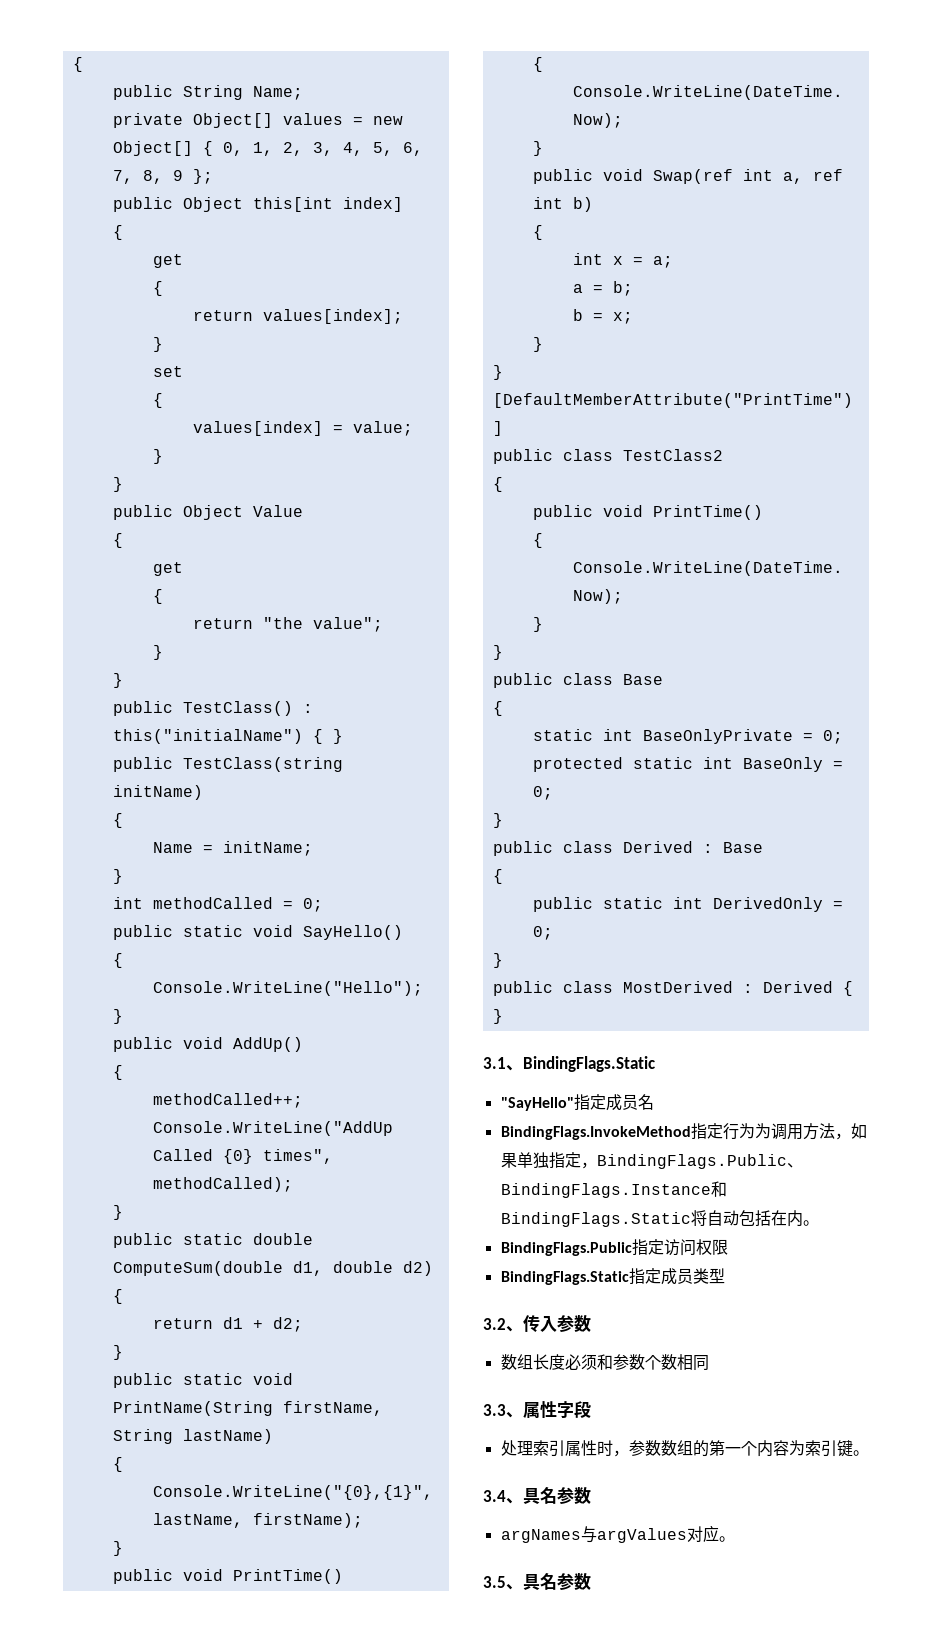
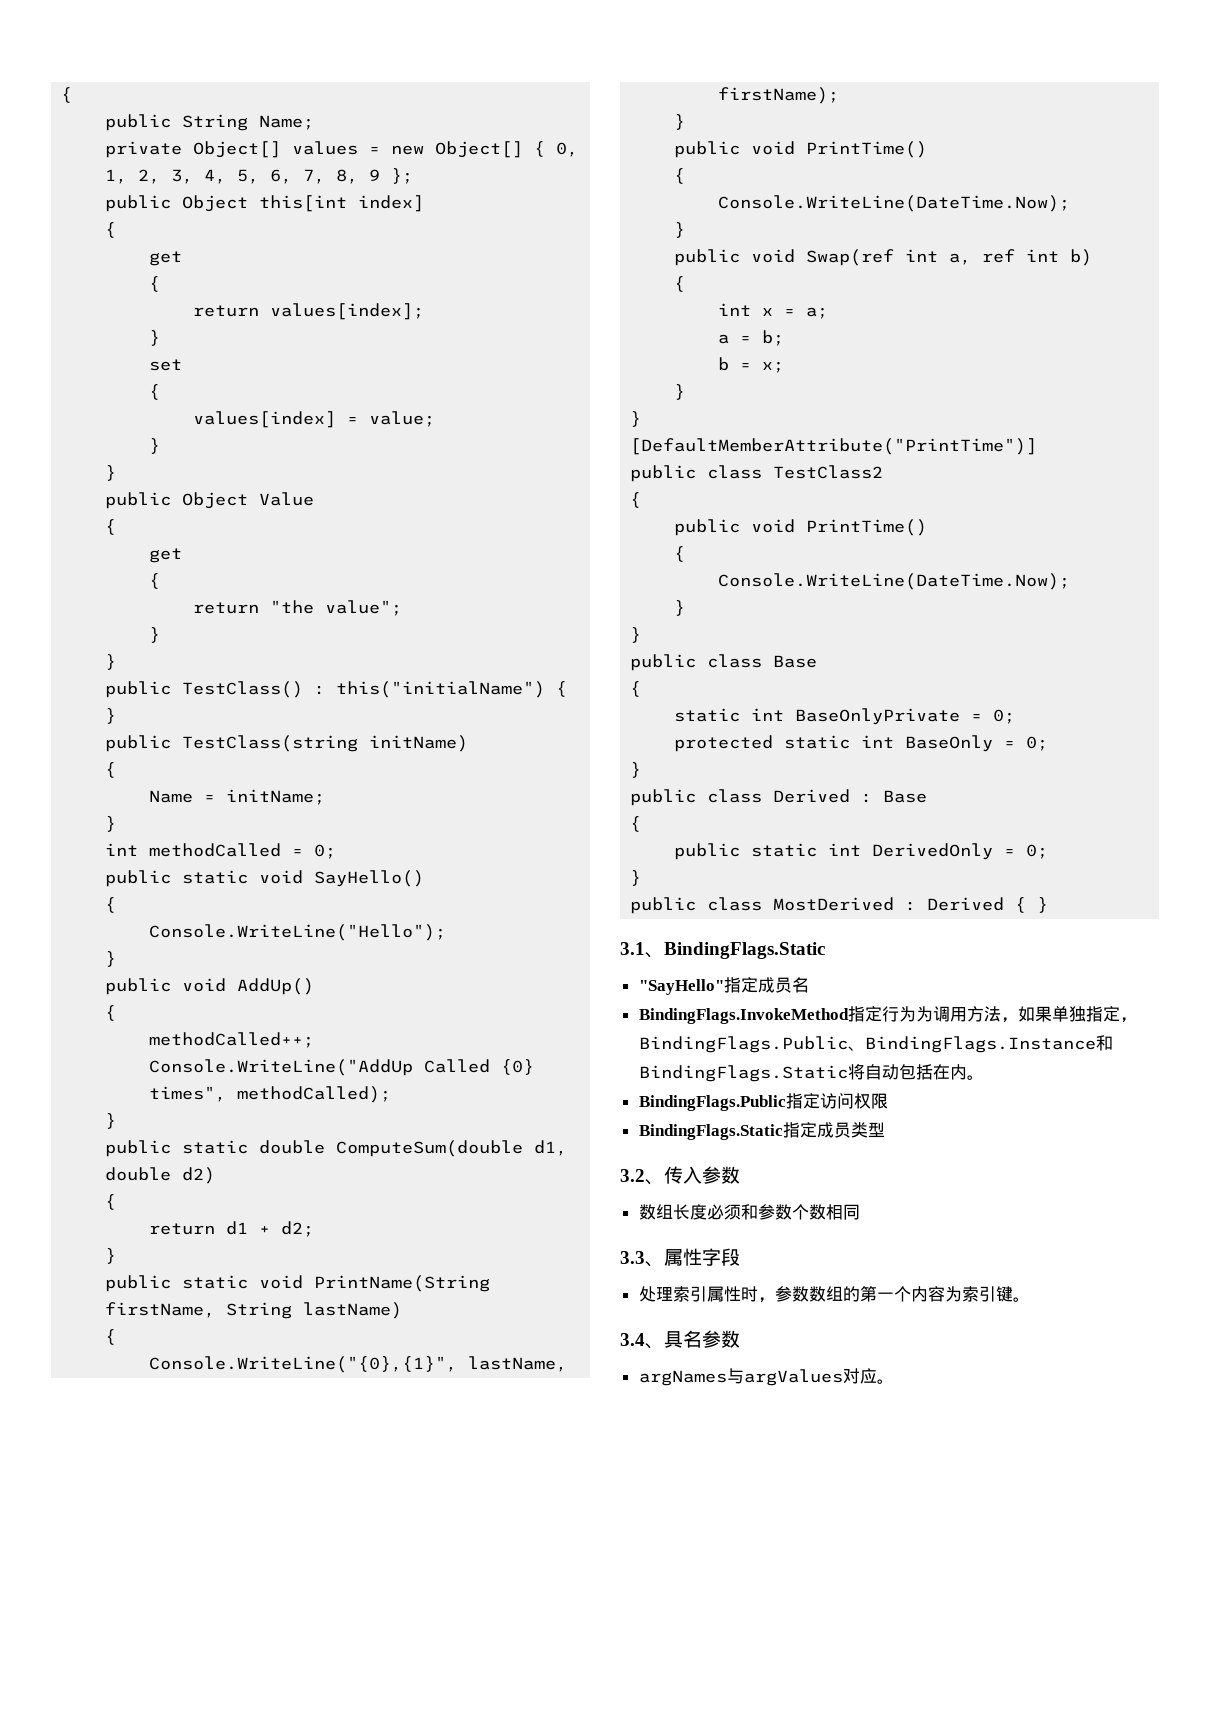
[483,1573,591,1590] // 3.5、具名参数 -> (894, 1381) none

